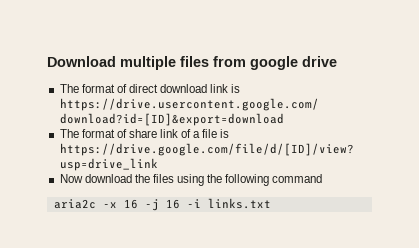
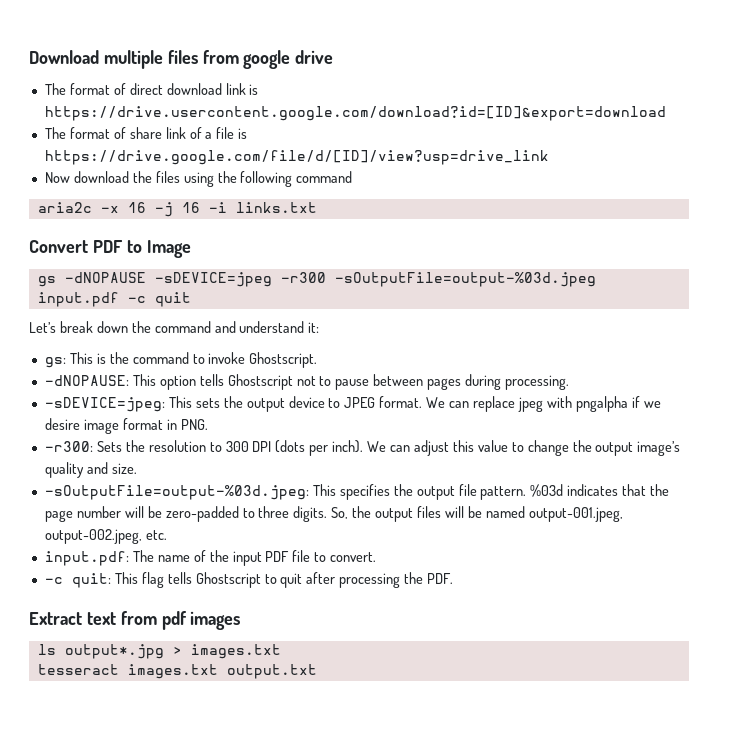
(271, 203) none -> [29,240,191,258] [37,272,596,287] [37,292,191,307] [29,321,320,333] [44,352,318,368] [44,374,570,390] [44,396,661,412] [44,418,208,434] [44,440,681,456] [44,462,137,478] [44,484,670,500] [44,506,623,522] [44,529,167,544] [44,550,377,566] [44,572,454,588] [29,611,241,630] [37,644,281,659] [37,664,317,679] // Convert PDF to Image // gs -dNOPAUSE -sDEVICE=jpeg -r300 -sOutputFile=output-%03d.jpeg input.pdf -c quit // Let’s break down the command and understand it: // gs: This is the command to invoke Ghostscript. // -dNOPAUSE: This option tells Ghostscript not to pause between pages during processing. // -sDEVICE=jpeg: This sets the output device to JPEG format. We can replace jpeg with pngalpha if we desire image format in PNG. // -r300: Sets the resolution to 300 DPI (dots per inch). We can adjust this value to change the output image’s quality and size. // -sOutputFile=output-%03d.jpeg: This specifies the output file pattern. %03d indicates that the page number will be zero-padded to three digits. So, the output files will be named output-001.jpeg, output-002.jpeg, etc. // input.pdf: The name of the input PDF file to convert. // -c quit: This flag tells Ghostscript to quit after processing the PDF. // Extract text from pdf images // ls output*.jpg > images.txt // tesseract images.txt output.txt

